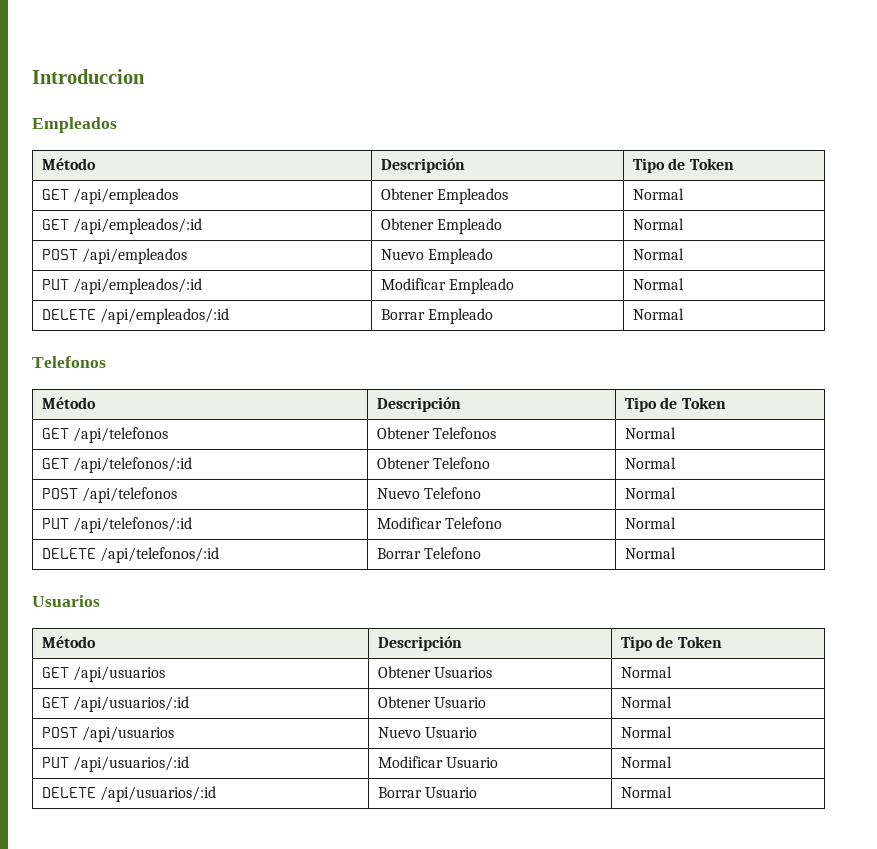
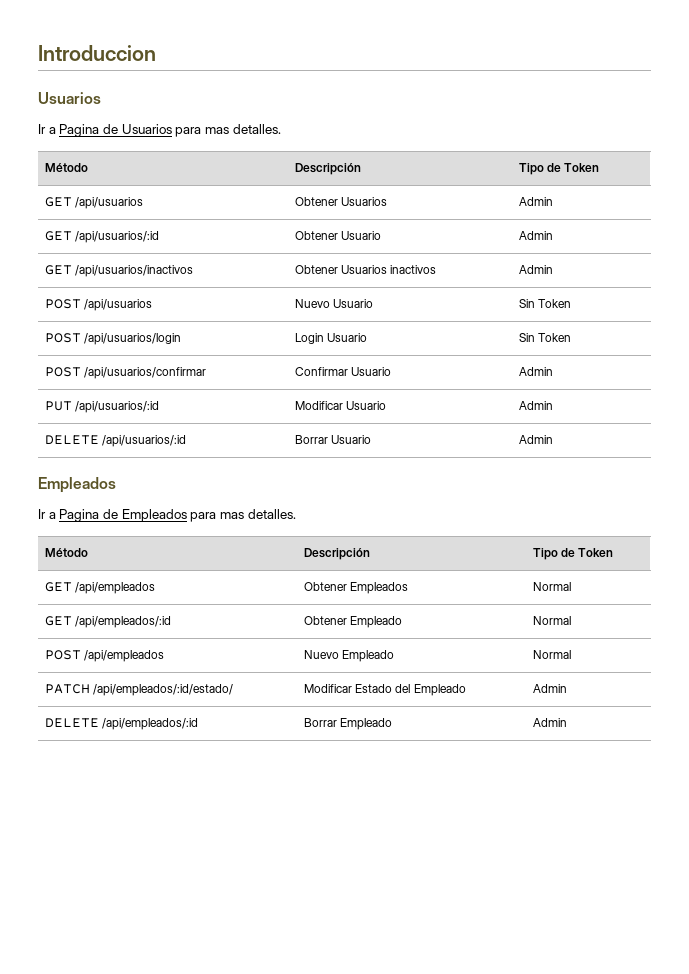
[32,117,117,133] Empleados -> [38,92,101,104] [38,124,281,137] [44,163,88,172] [294,163,361,175] [518,163,600,175] [44,197,144,209] [294,197,388,206] [518,197,553,206] [44,231,160,243] [294,231,382,240] [518,231,553,240] [44,265,194,277] [294,265,437,274] [518,265,553,274] [44,299,153,311] [294,299,374,308] [518,299,572,308] [44,333,182,345] [294,333,368,344] [518,333,572,342] [44,367,207,379] [294,367,392,376] [518,367,553,376] [44,401,160,413] [294,401,387,410] [518,401,553,410] [44,435,187,447] [294,435,372,444] [518,435,553,444] [38,477,116,493] [38,509,296,522] Usuarios // Ir a Pagina de Usuarios para mas detalles. // Método | Descripción | Tipo de Token // GET /api/usuarios | Obtener Usuarios | Admin // GET /api/usuarios/:id | Obtener Usuario | Admin // GET /api/usuarios/inactivos | Obtener Usuarios inactivos | Admin // POST /api/usuarios | Nuevo Usuario | Sin Token // POST /api/usuarios/login | Login Usuario | Sin Token // POST /api/usuarios/confirmar | Confirmar Usuario | Admin // PUT /api/usuarios/:id | Modificar Usuario | Admin // DELETE /api/usuarios/:id | Borrar Usuario | Admin // Empleados // Ir a Pagina de Empleados para mas detalles.
[42,278,203,294] [381,278,515,294] [633,278,685,290] PUT /api/empleados/:id | Modificar Empleado | Normal -> [44,684,234,696] [303,684,466,696] [532,684,567,693] PATCH /api/empleados/:id/estado/ | Modificar Estado del Empleado | Admin
[633,308,685,320] [32,356,106,368] [42,397,97,409] [377,397,462,412] [625,397,726,412] [42,427,169,443] [377,427,497,439] [625,427,677,439] [42,457,193,473] [377,457,491,469] [625,457,677,469] [42,487,178,503] [377,487,482,499] [625,487,677,499] [42,517,193,533] [377,517,503,529] [625,517,677,529] [42,547,220,563] [377,547,482,559] [625,547,677,559] [32,595,100,607] [42,636,97,648] [378,636,463,651] [621,636,722,651] [42,666,166,682] [378,666,493,678] [621,666,673,678] [42,696,190,712] [378,696,487,708] [621,696,673,708] [42,726,175,742] [378,727,478,738] [621,726,673,738] [42,756,190,772] [378,756,499,768] [621,756,673,768] [42,786,217,802] [378,787,478,798] [621,786,673,798] Normal // Telefonos // Método | Descripción | Tipo de Token // GET /api/telefonos | Obtener Telefonos | Normal // GET /api/telefonos/:id | Obtener Telefono | Normal // POST /api/telefonos | Nuevo Telefono | Normal // PUT /api/telefonos/:id | Modificar Telefono | Normal // DELETE /api/telefonos/:id | Borrar Telefono | Normal // Usuarios // Método | Descripción | Tipo de Token // GET /api/usuarios | Obtener Usuarios | Normal // GET /api/usuarios/:id | Obtener Usuario | Normal // POST /api/usuarios | Nuevo Usuario | Normal // PUT /api/usuarios/:id | Modificar Usuario | Normal // DELETE /api/usuarios/:id | Borrar Usuario | Normal -> [532,718,567,727] Admin

